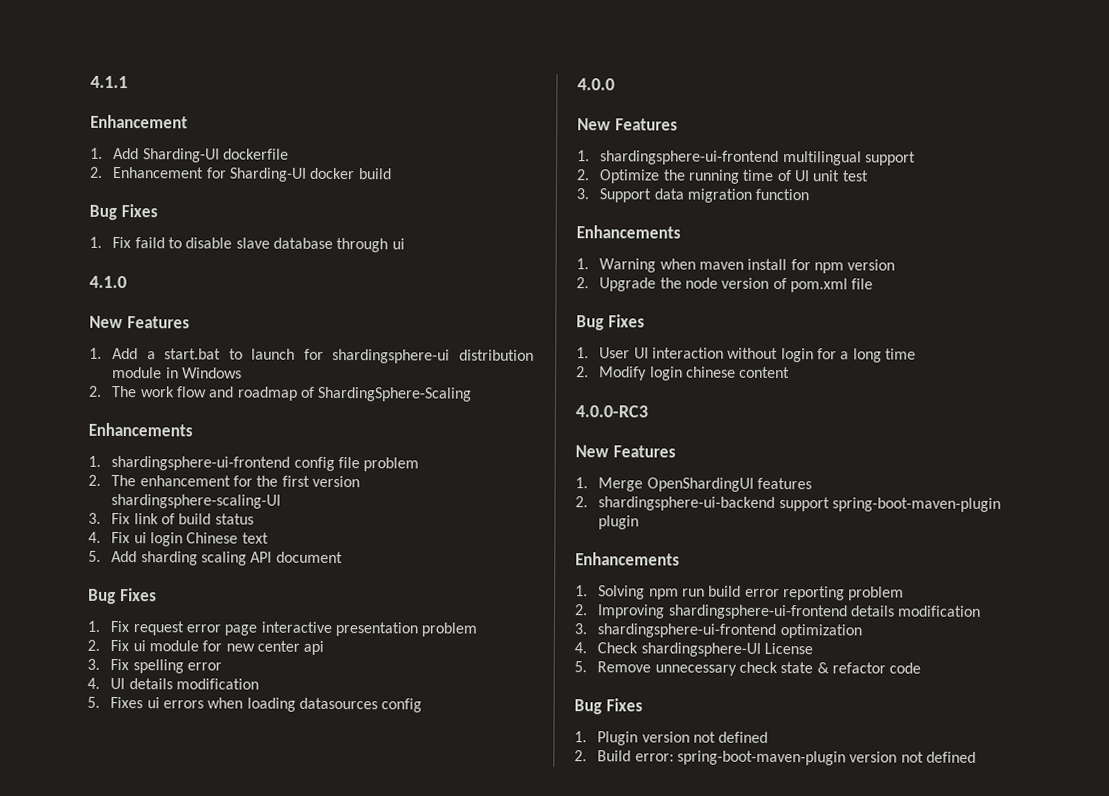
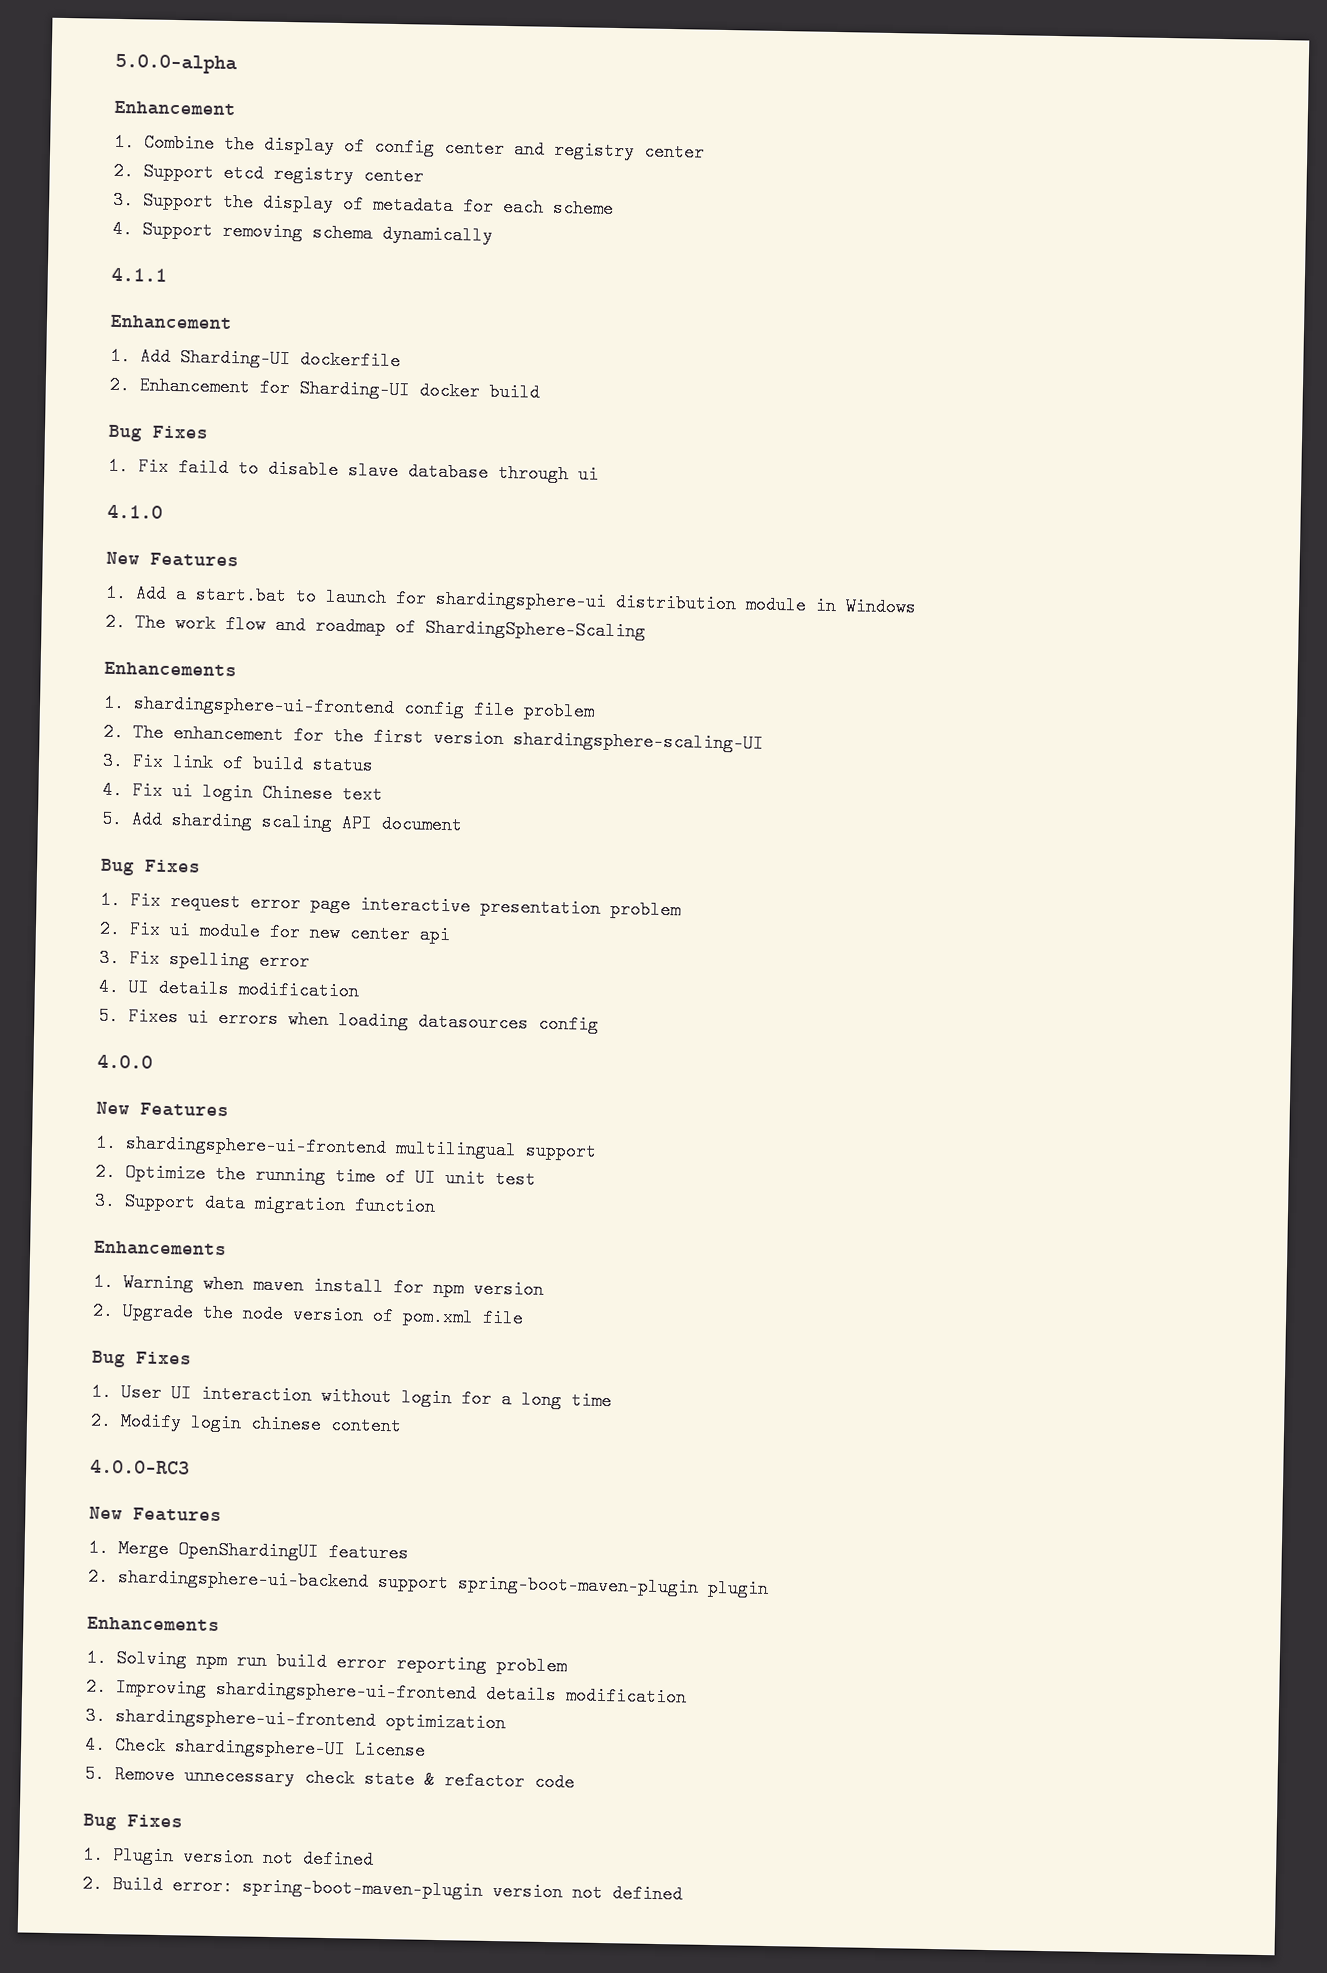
(90, 82) none -> [115,53,237,75] [114,100,236,117] [114,132,705,162] [113,161,424,186] [113,190,614,218] [112,219,493,245] 5.0.0-alpha // Enhancement // 1. Combine the display of config center and registry center // 2. Support etcd registry center // 3. Support the display of metadata for each scheme // 4. Support removing schema dynamically //

